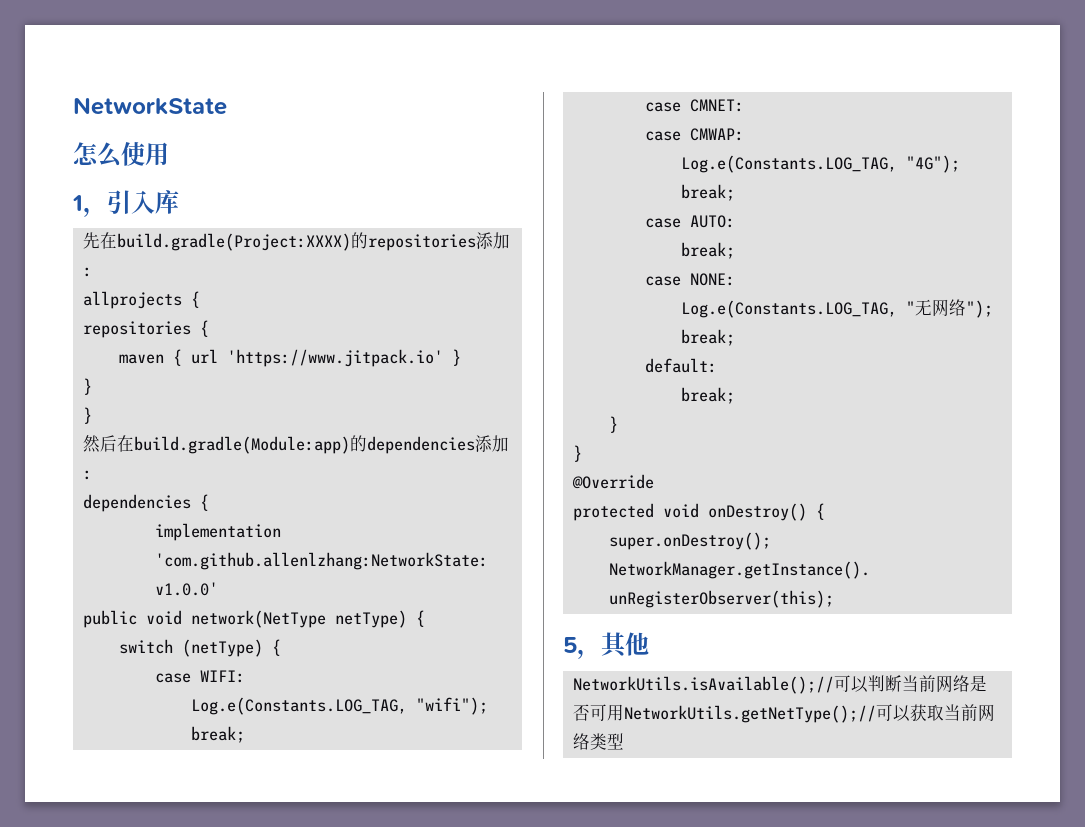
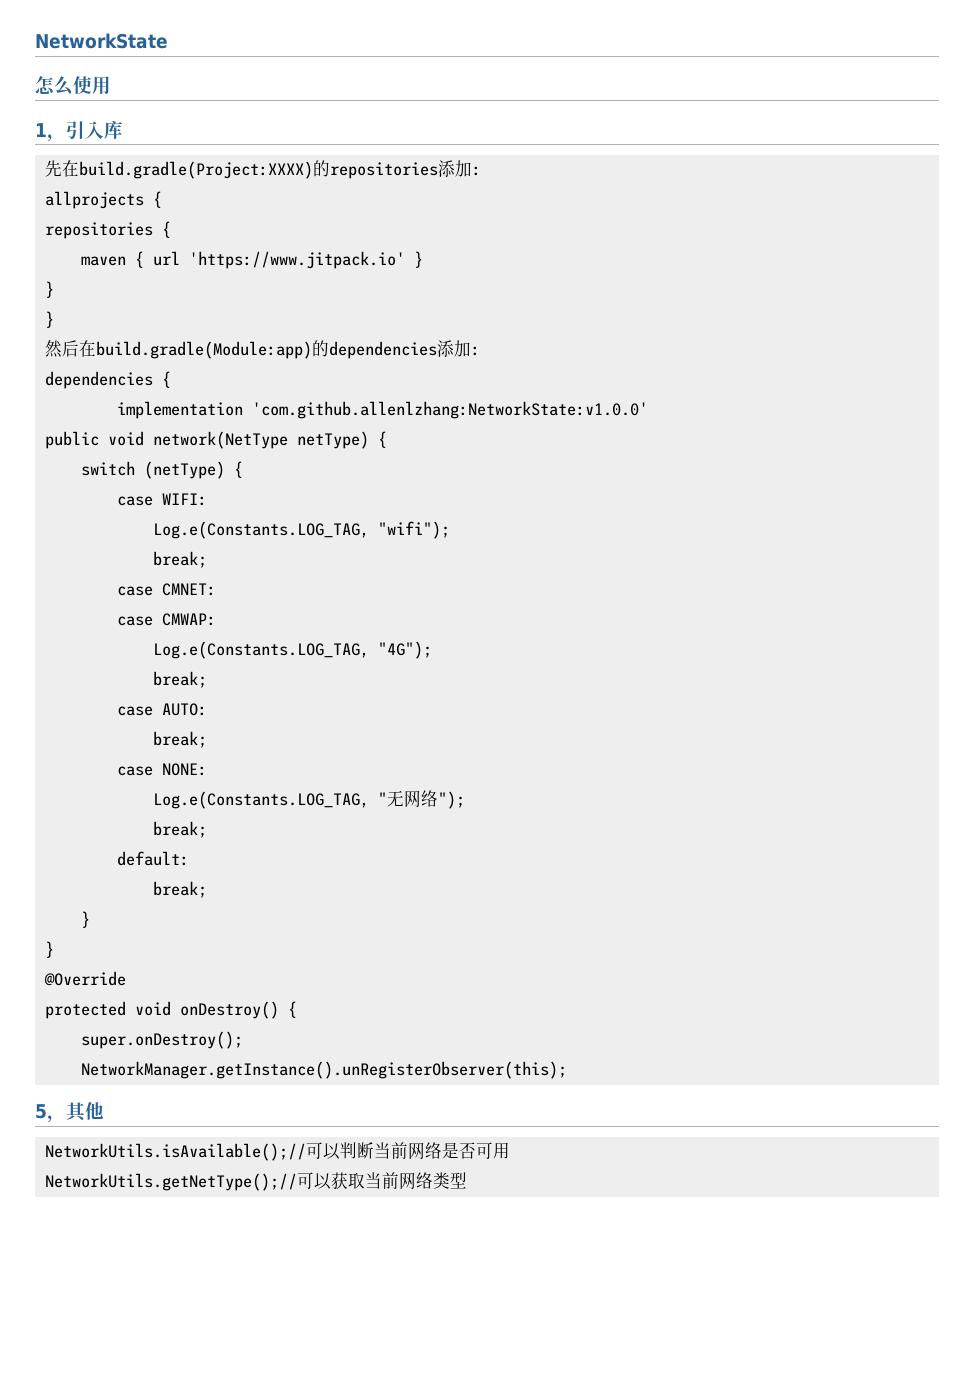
(624, 712) none -> (510, 1150) //

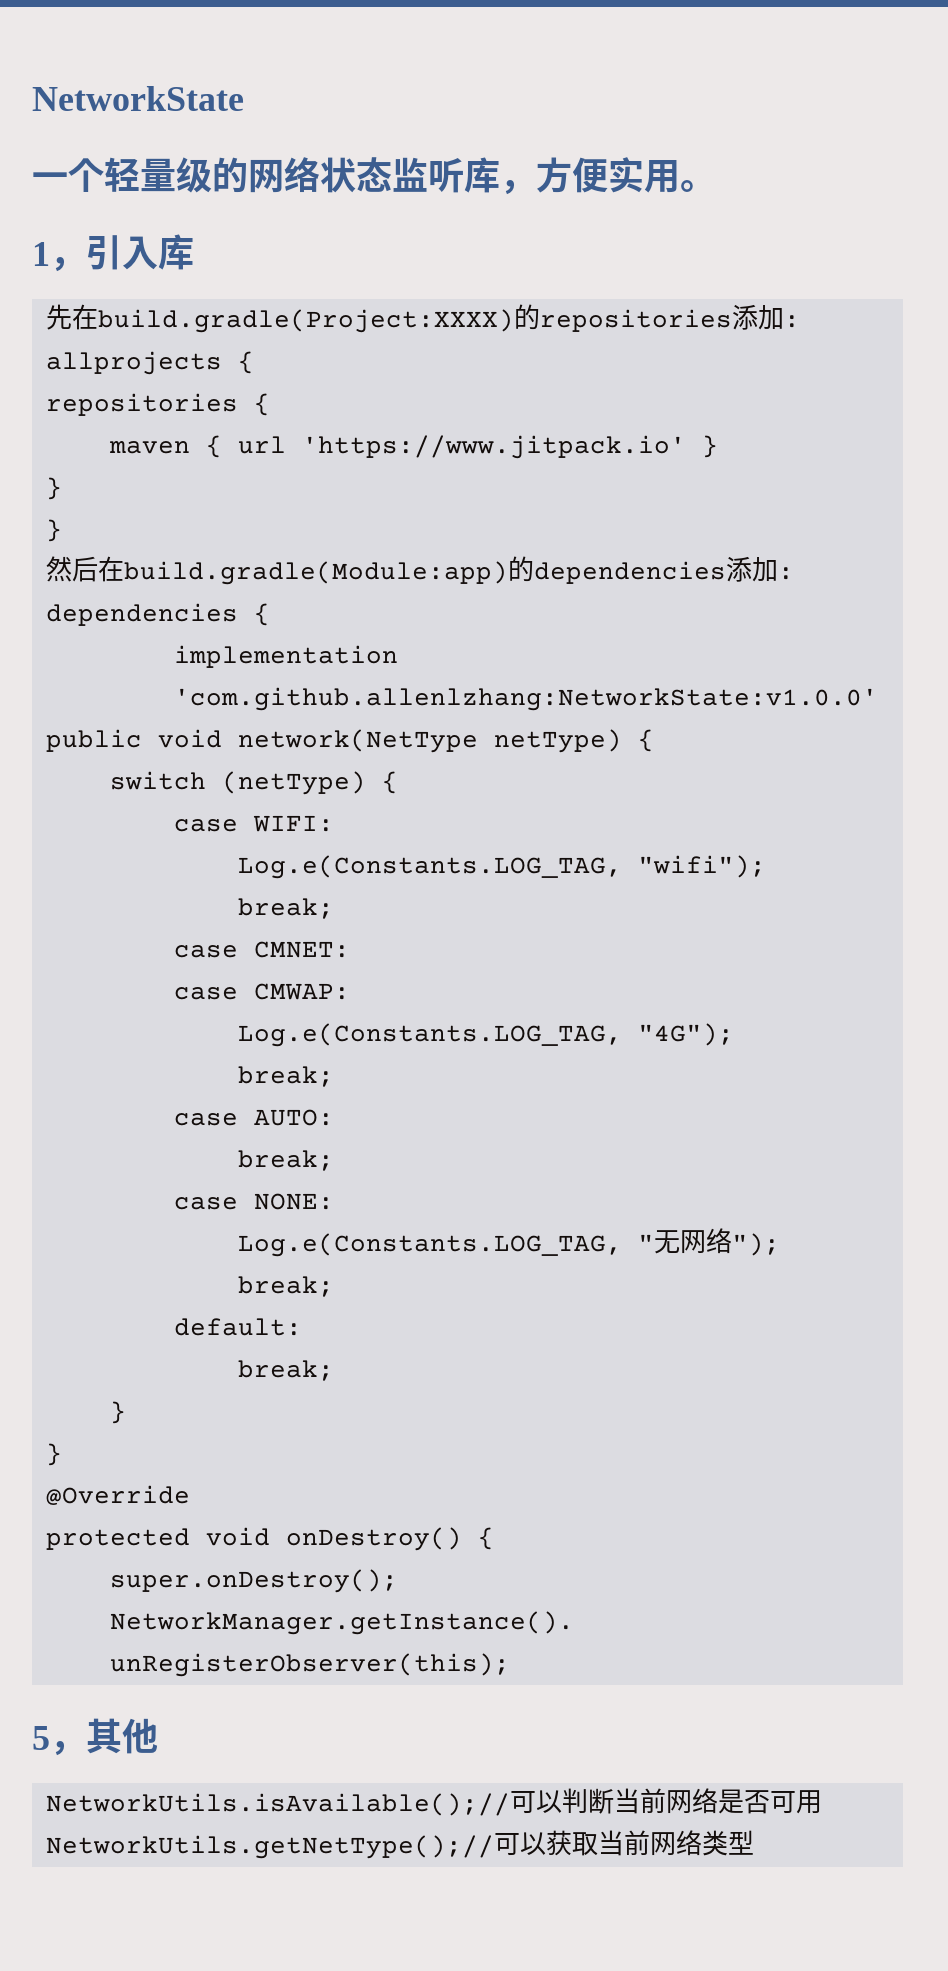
[35,76,111,95] 怎么使用 -> [32,157,716,195] 一个轻量级的网络状态监听库，方便实用。

